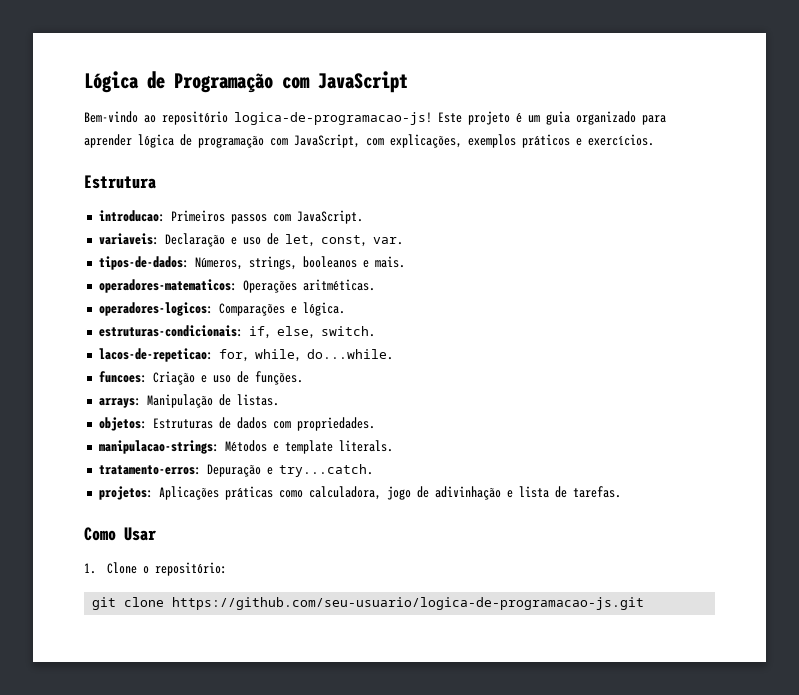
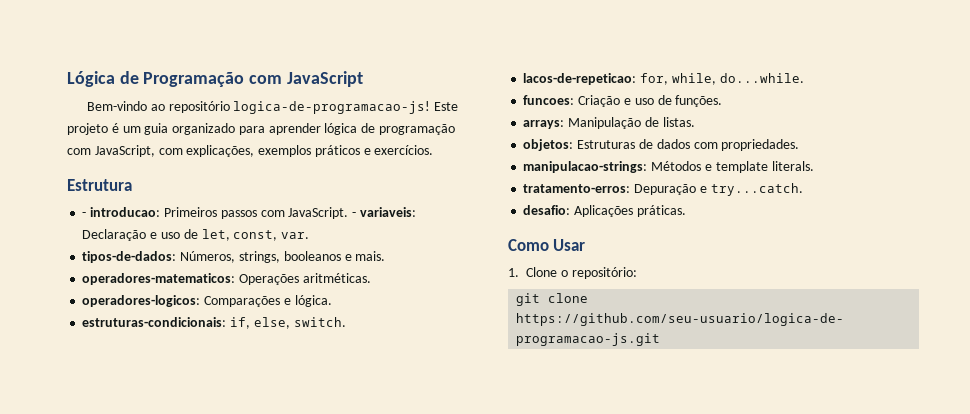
(156, 182) none -> [82,212,87,217] -
(363, 217) // -> [352,212,357,217] -
[98,486,621,500] projetos: Aplicações práticas como calculadora, jogo de adivinhação e lista de tarefas. -> [523,205,686,217] desafio: Aplicações práticas.

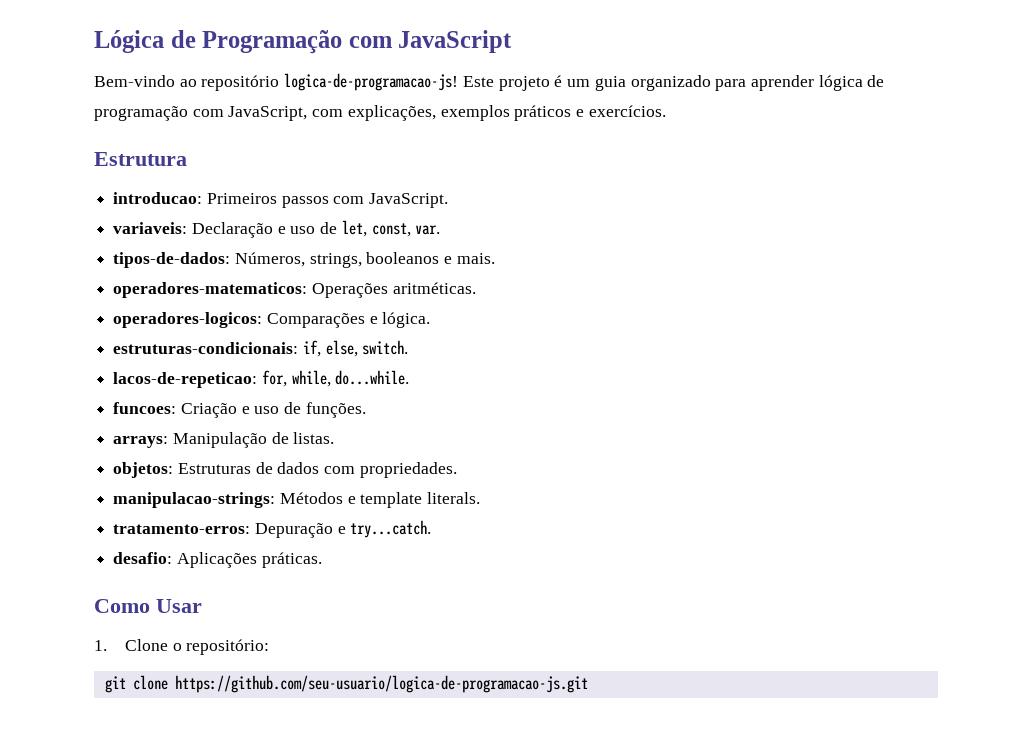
[82,212,87,217] - -> (187, 159) none
[352,212,357,217] - -> (449, 200) //

